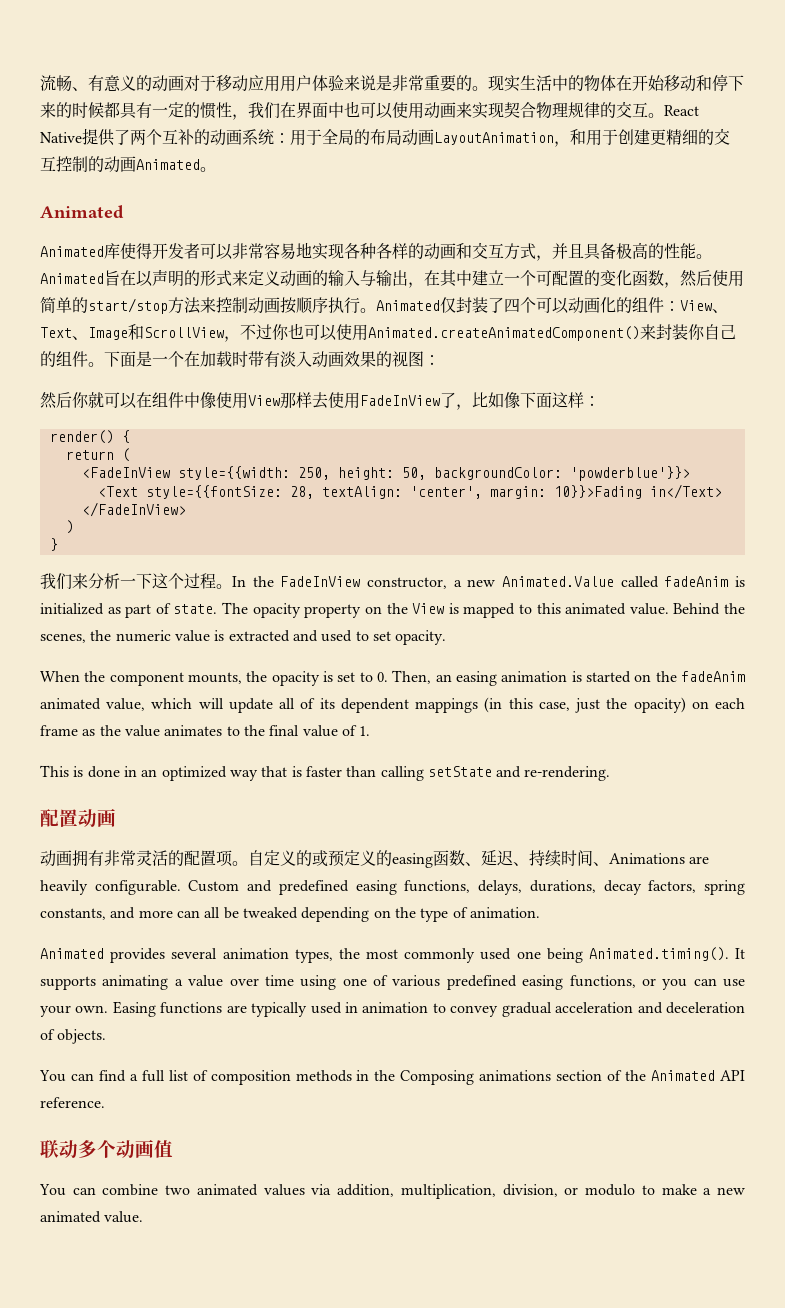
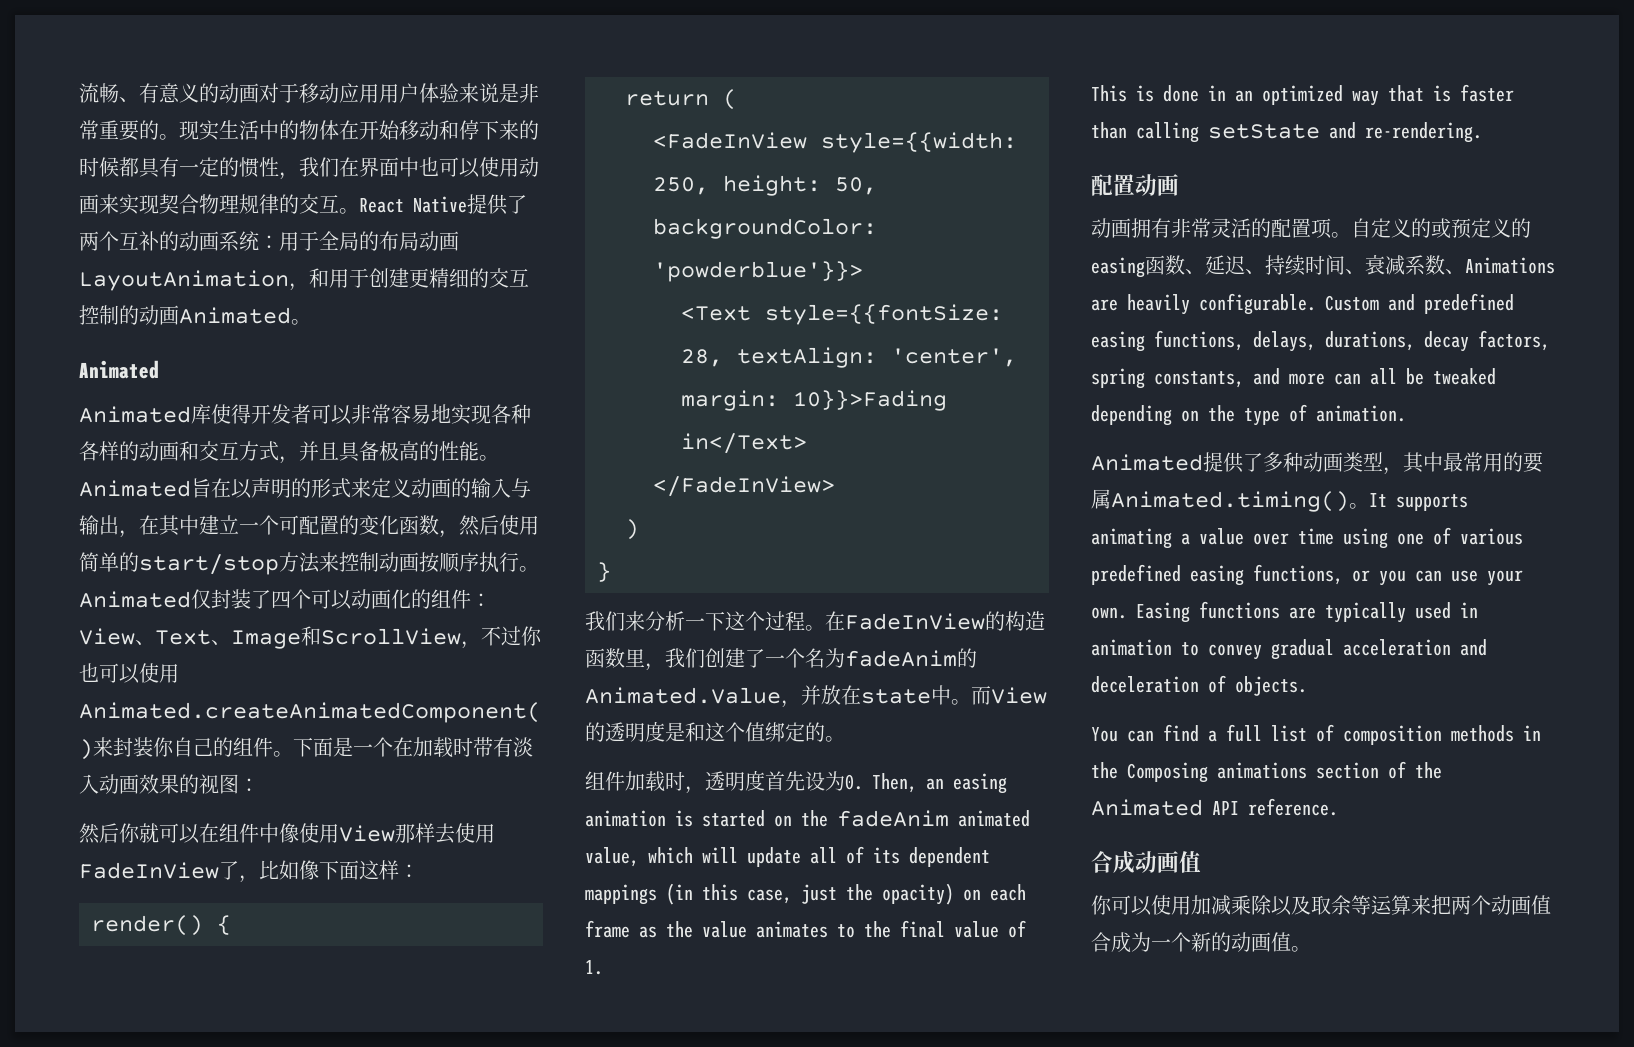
[232,576,745,589] [40,602,745,618] [40,630,447,645] [40,671,373,686] In the FadeInView constructor, a new Animated.Value called fadeAnim is initialized as part of state. The opacity property on the View is mapped to this animated value. Behind the scenes, the numeric value is extracted and used to set opacity. // When the component mounts, the opacity is set to -> [825,611,1045,631] [585,648,977,671] [585,685,1047,708] [585,721,845,742] [585,770,845,794] 在FadeInView的构造函数里，我们创建了一个名为fadeAnim的Animated.Value，并放在state中。而View的透明度是和这个值绑定的。 // 组件加载时，透明度首先设为
(609, 864) none -> [1365,255,1465,275] 衰减系数、
[110,947,729,963] provides several animation types, the most commonly used one being Animated.timing(). -> [1203,452,1543,475] [1091,489,1369,512] 提供了多种动画类型，其中最常用的要属Animated.timing()。
[40,1140,173,1158] [39,1184,746,1199] [40,1211,144,1223] 联动多个动画值 // You can combine two animated values via addition, multiplication, division, or modulo to make a new animated value. -> [1091,851,1201,874] [1091,895,1551,916] [1091,932,1311,953] 合成动画值 // 你可以使用加减乘除以及取余等运算来把两个动画值合成为一个新的动画值。

